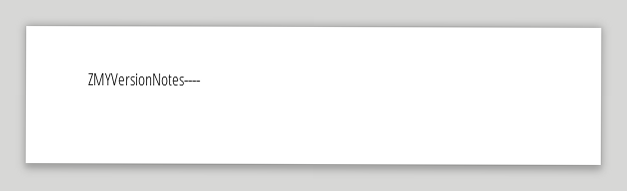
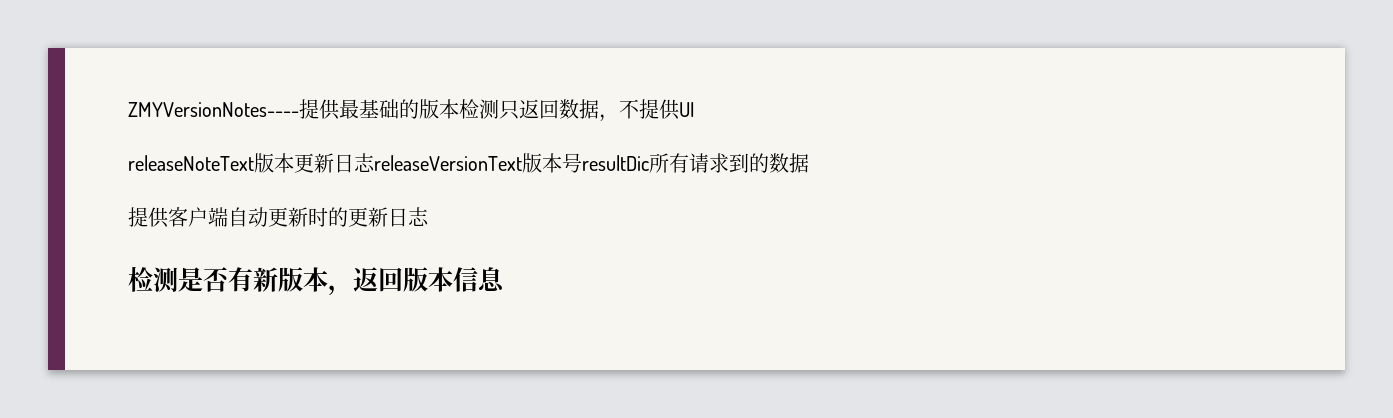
(201, 79) none -> [299,99,695,122] [128,153,809,173] [128,207,429,228] [128,266,505,296] 提供最基础的版本检测只返回数据，不提供UI // releaseNoteText版本更新日志releaseVersionText版本号resultDic所有请求到的数据 // 提供客户端自动更新时的更新日志 // 检测是否有新版本，返回版本信息

